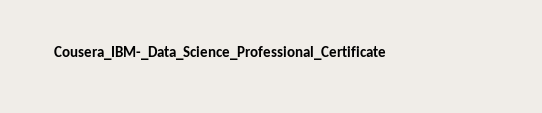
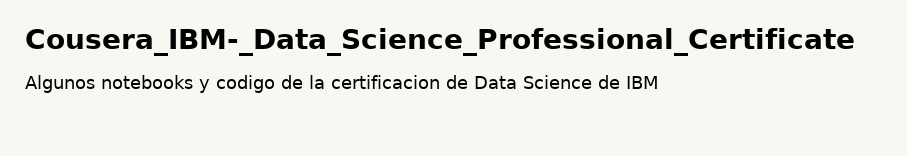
(386, 53) none -> [25,75,659,93] // Algunos notebooks y codigo de la certificacion de Data Science de IBM

